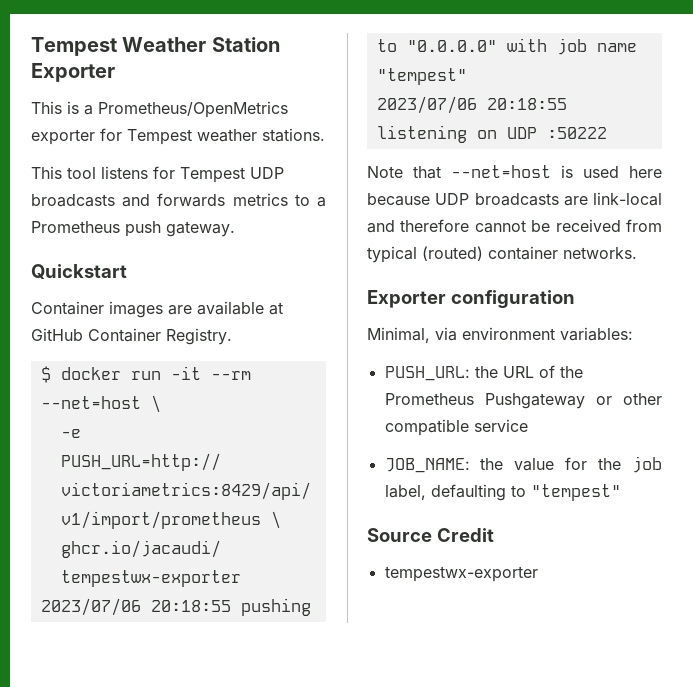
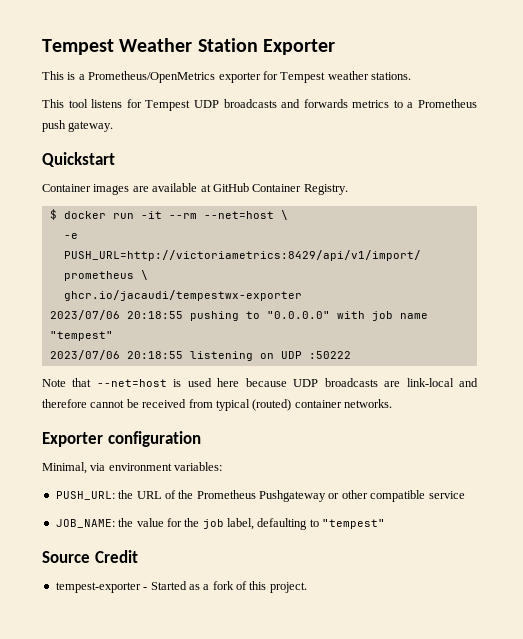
[384,566,538,582] tempestwx-exporter -> [55,581,307,593] tempest-exporter - Started as a fork of this project.

